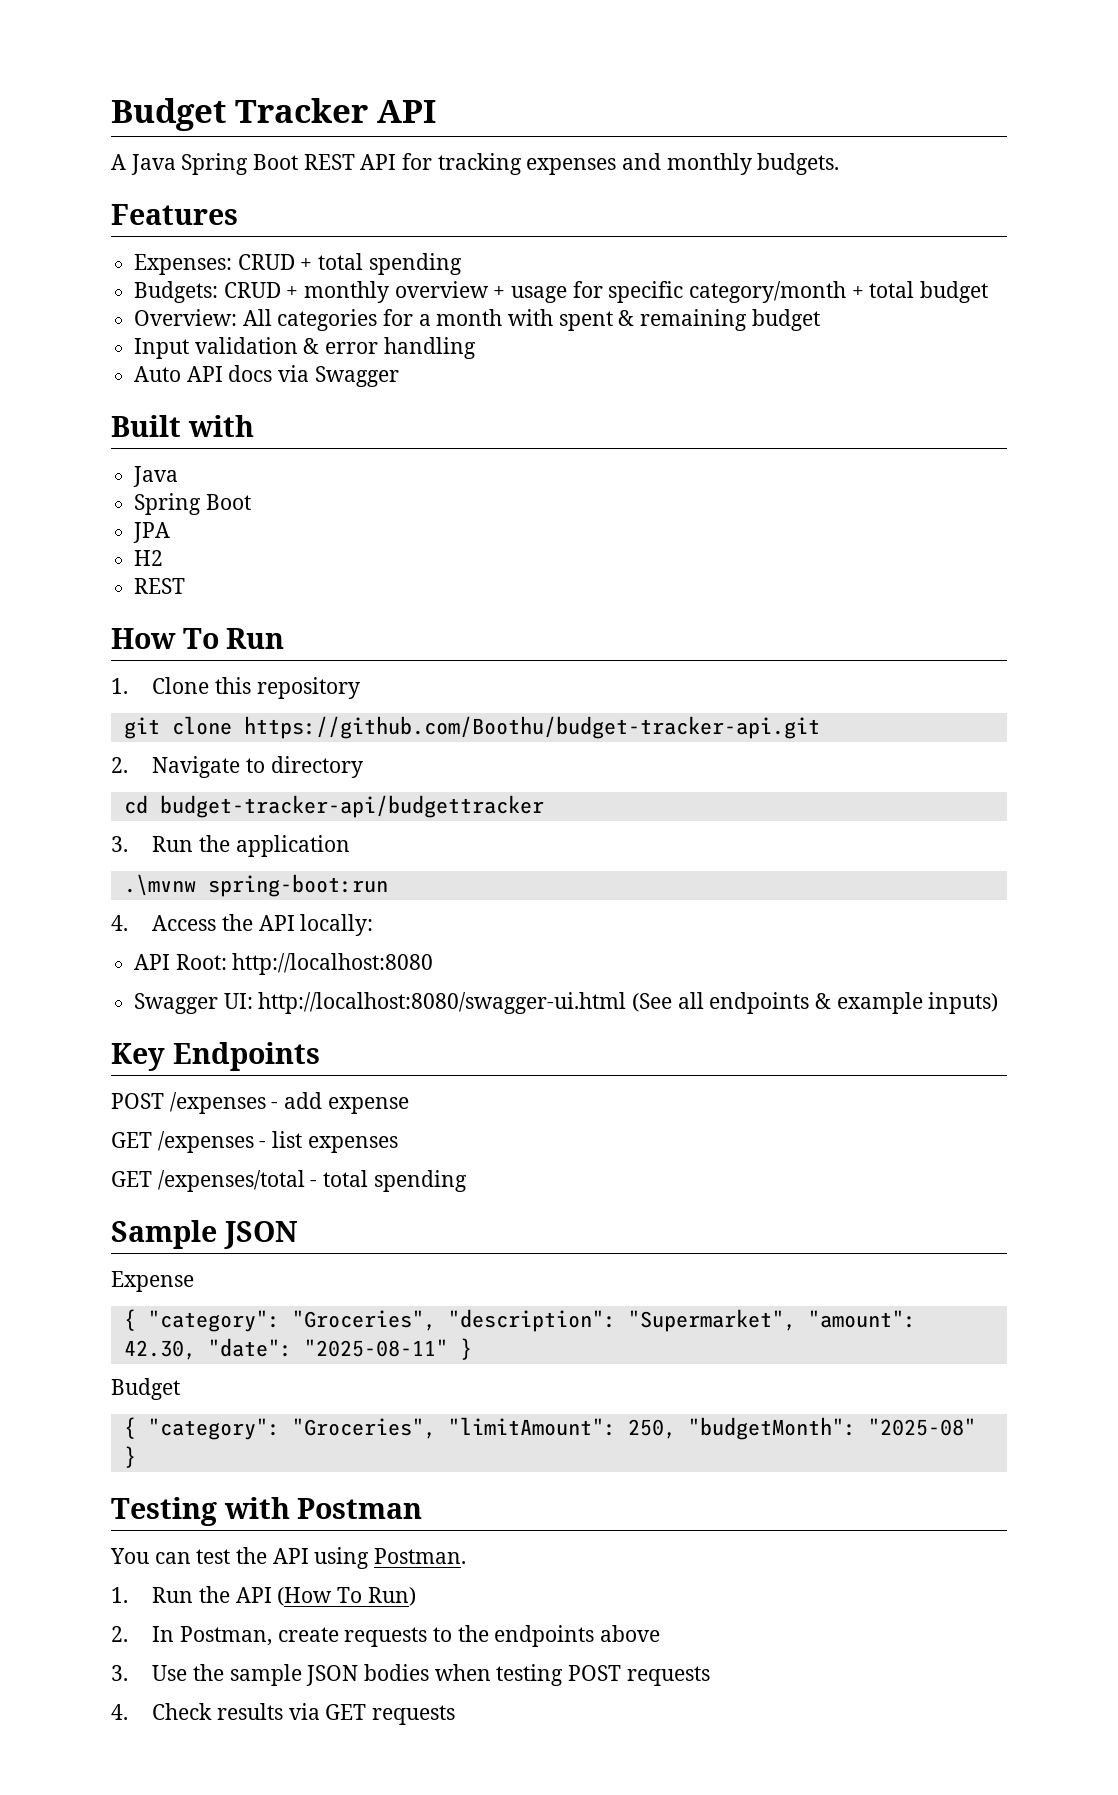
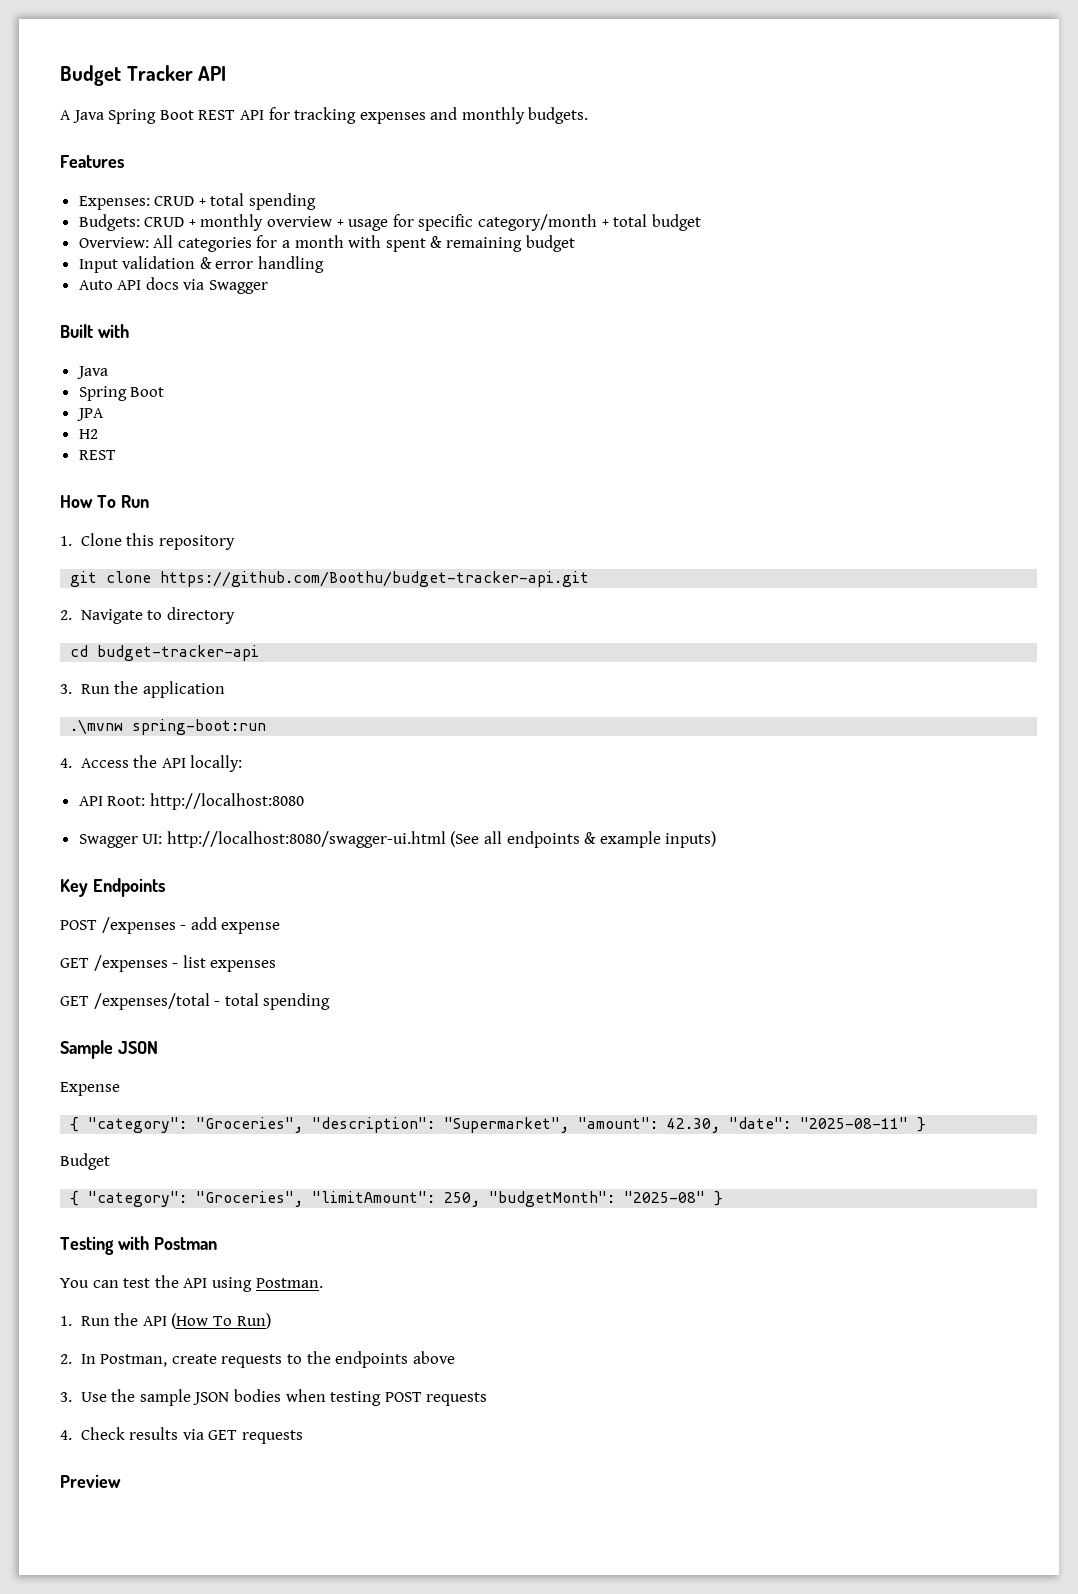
[159,795,544,818] budget-tracker-api/budgettracker -> [97,645,260,661] budget-tracker-api
(455, 1715) none -> [60,1474,121,1488] // Preview

